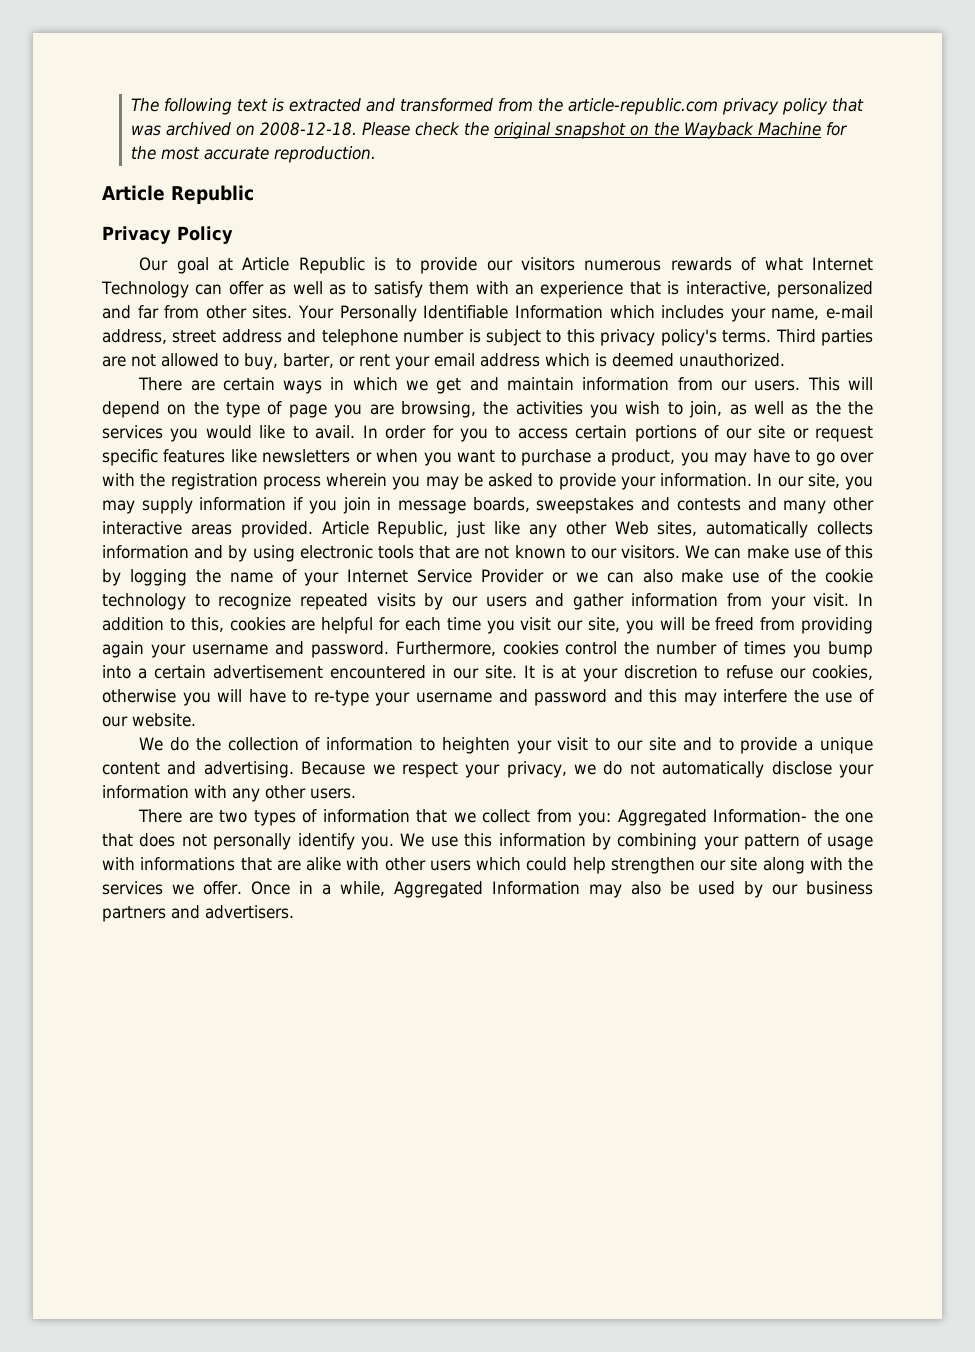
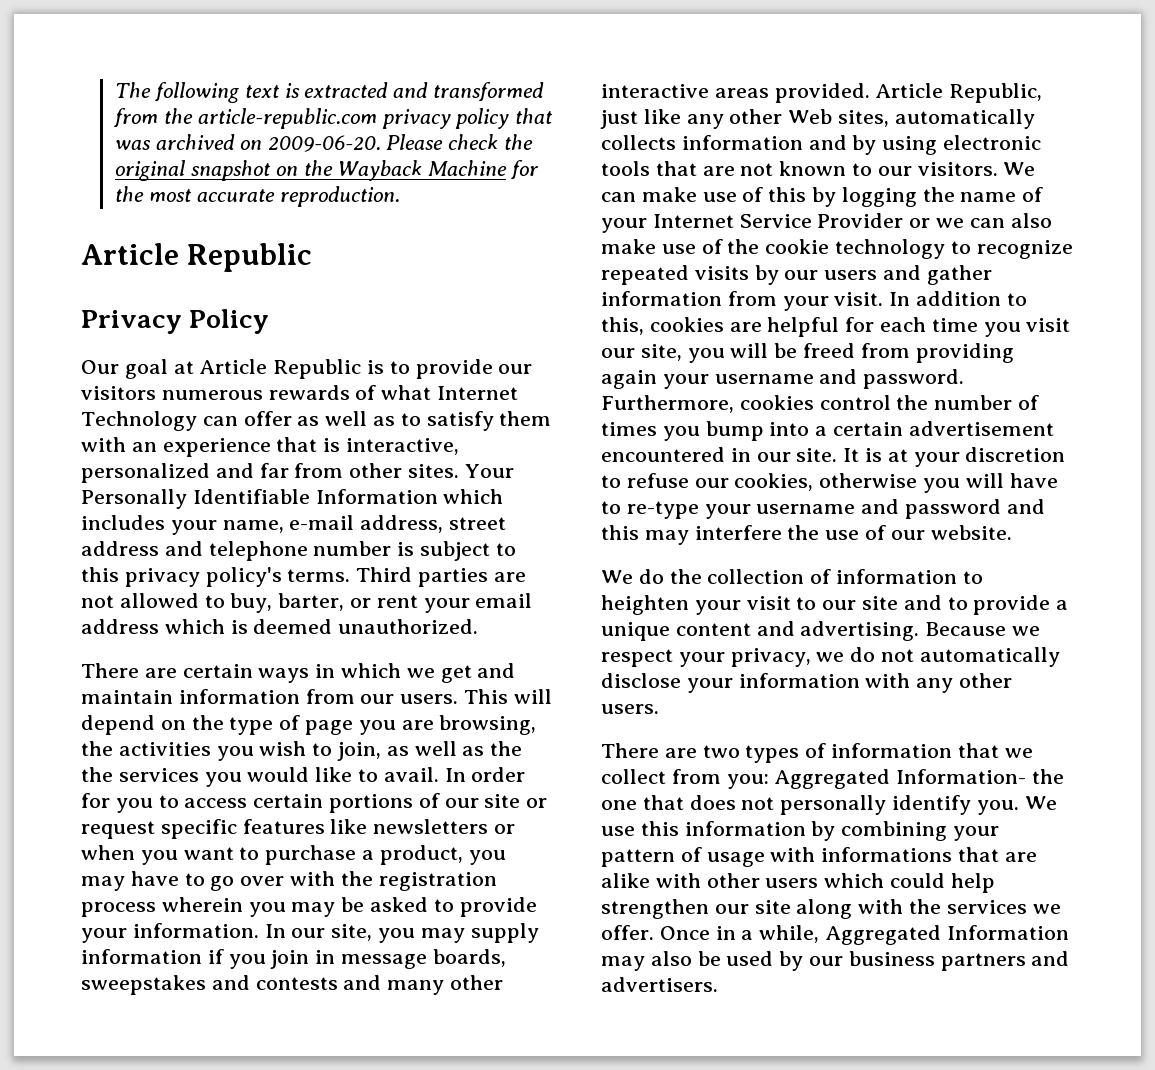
[259,122,357,136] 2008-12-18. -> [267,135,381,152] 2009-06-20.

